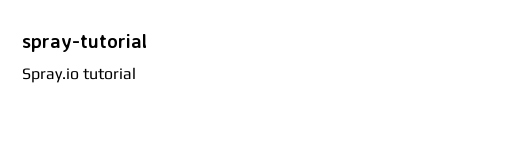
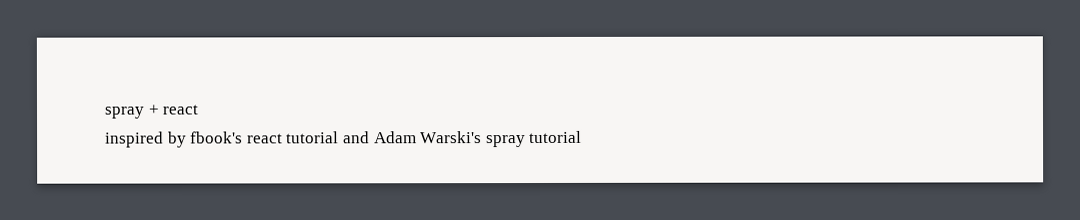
[22,34,147,52] [22,68,79,83] spray-tutorial // Spray.io -> [104,104,200,119] [105,131,526,148] spray + react // inspired by fbook's react tutorial and Adam Warski's spray

